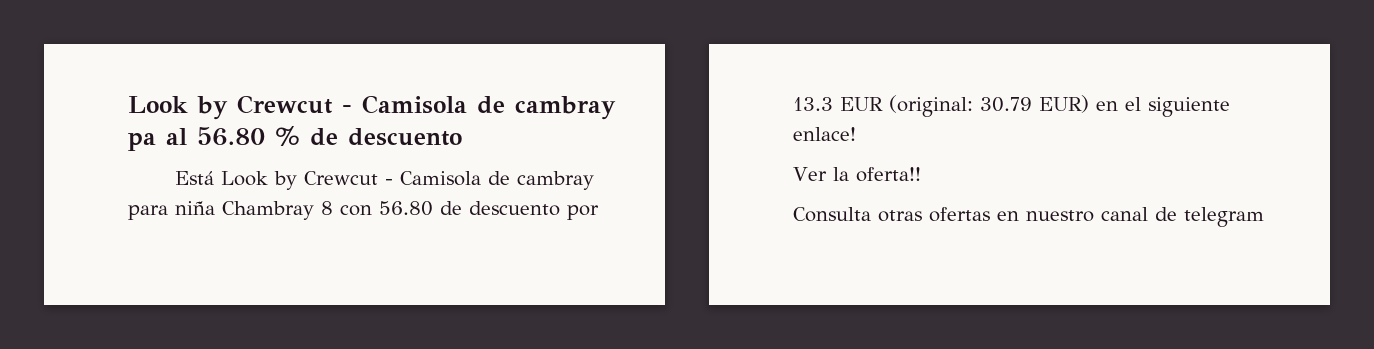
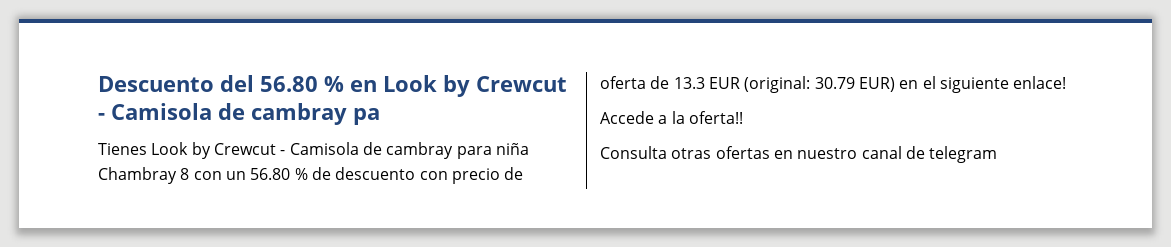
(128, 104) none -> [98,75,377,92] Descuento del 56.80 % en
[166,126,462,146] [174,171,214,185] al 56.80 % de descuento // Está -> [98,143,147,155] // Tienes
[379,201,599,220] 56.80 de descuento por -> [225,167,524,184] [600,76,670,89] un 56.80 % de descuento con precio de oferta de
[793,167,827,181] Ver -> [600,111,668,124] Accede a

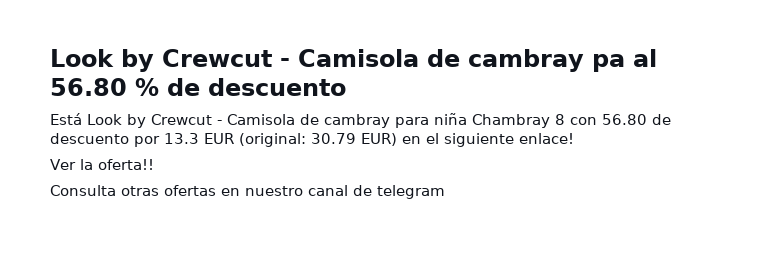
[98,75,377,92] Descuento del 56.80 % en -> (50, 58) none
[98,143,147,155] // Tienes -> [632,49,657,67] [50,78,346,96] [50,113,82,125] al 56.80 % de descuento // Está
[225,167,524,184] [600,76,670,89] un 56.80 % de descuento con precio de oferta de -> [602,114,671,125] [50,133,160,147] 56.80 de descuento por
[600,111,668,124] Accede a -> [50,159,76,170] Ver

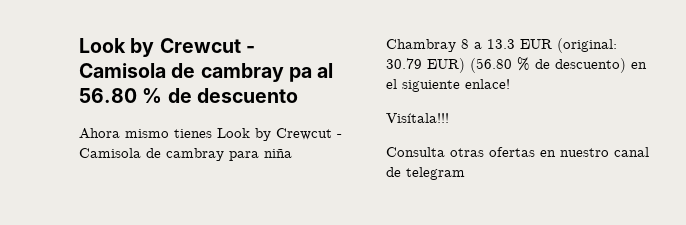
[50,113,82,125] Está -> [79,128,212,139] Ahora mismo tienes
[570,114,671,125] [50,133,160,147] con 56.80 de descuento por -> [474,42,482,49] a
(397, 139) none -> [470,57,626,73] (56.80 % de descuento)
[50,159,154,170] Ver la oferta!! -> [386,113,449,123] Visítala!!!

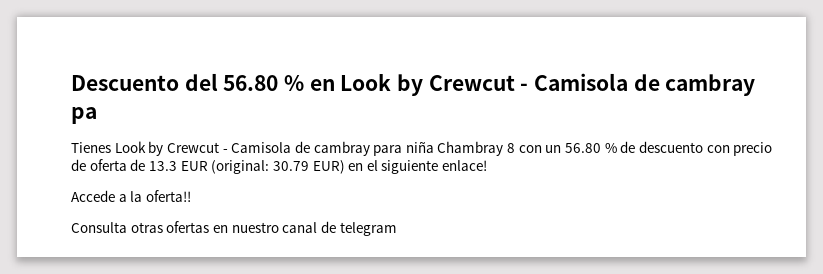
(79, 45) none -> [71,73,335,91] Descuento del 56.80 % en
[317,63,334,78] [79,88,298,103] [79,128,212,139] al 56.80 % de descuento // Ahora mismo tienes -> [71,142,111,153] // Tienes
[474,42,482,49] a -> [518,141,773,156] [71,159,146,171] con un 56.80 % de descuento con precio de oferta de
[470,57,626,73] (56.80 % de descuento) -> (345, 167) none
[386,113,449,123] Visítala!!! -> [71,190,191,202] Accede a la oferta!!

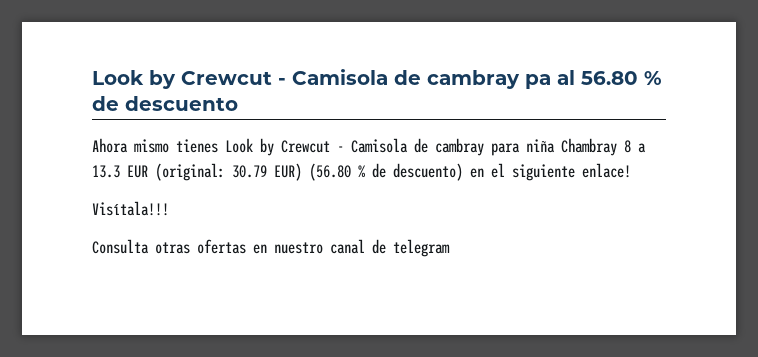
[71,73,335,91] Descuento del 56.80 % en -> (92, 77) none
[71,142,111,153] // Tienes -> [557,70,662,85] [92,96,238,111] [92,138,218,153] al 56.80 % de descuento // Ahora mismo tienes
[518,141,773,156] [71,159,146,171] con un 56.80 % de descuento con precio de oferta de -> [638,143,646,153] a
(345, 167) none -> [309,163,463,181] (56.80 % de descuento)
[71,190,191,202] Accede a la oferta!! -> [92,201,169,216] Visítala!!!

